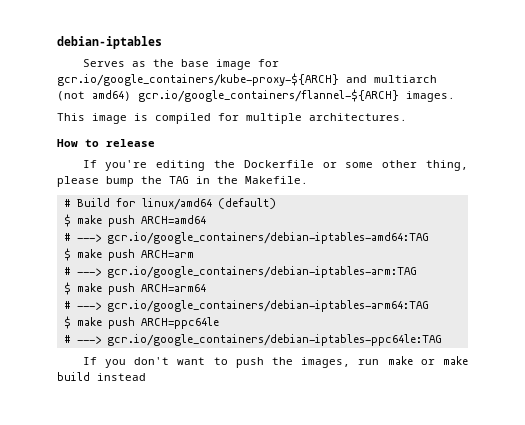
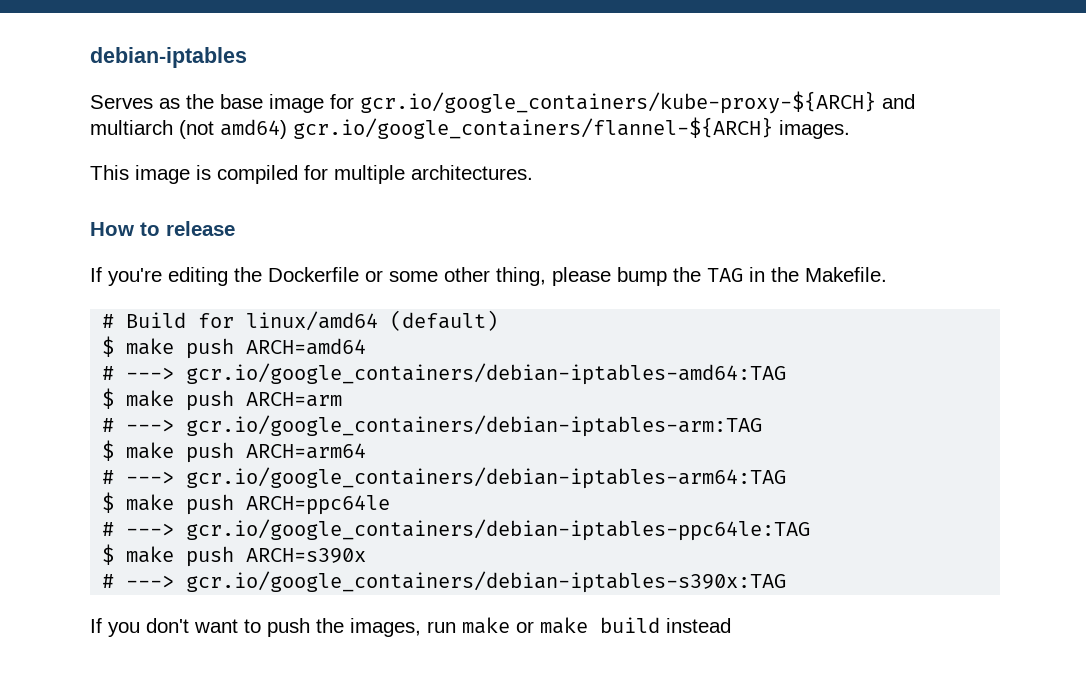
(442, 340) none -> [102,544,367,567] [102,571,787,593] // $ make push ARCH=s390x // # ---> gcr.io/google_containers/debian-iptables-s390x:TAG

